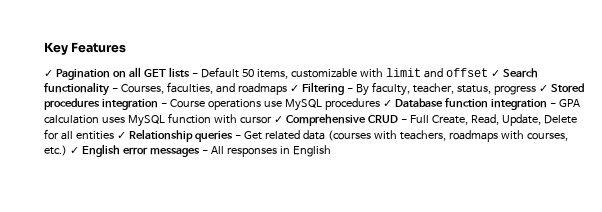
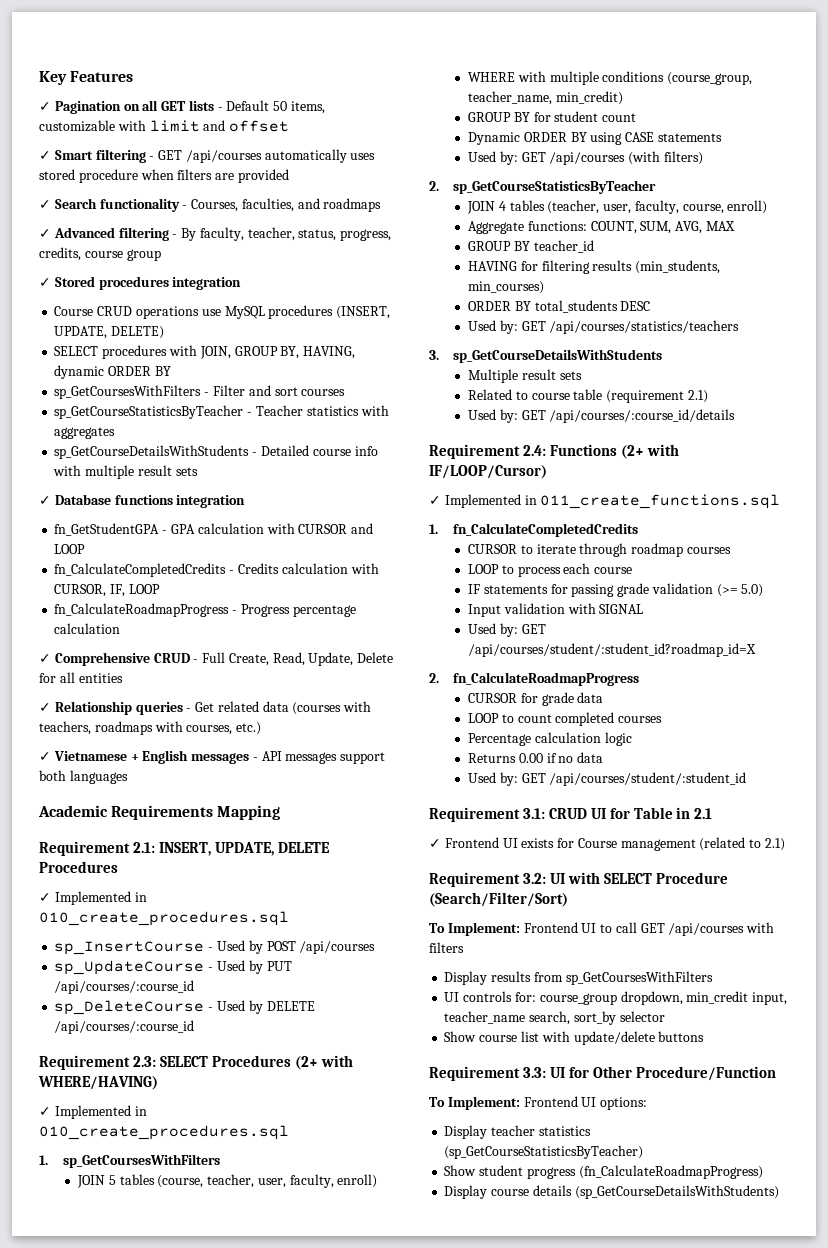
(488, 72) none -> [39,149,376,163] [39,169,289,183] // ✓ Smart filtering - GET /api/courses automatically uses stored procedure when filters are provided //
[289,82,344,95] ✓ Filtering -> [39,227,169,241] // ✓ Advanced filtering
[493,85,536,95] progress -> [340,229,392,241] [39,247,161,261] progress, credits, course group //
[160,99,205,108] - Course -> [54,306,133,316] // Course CRUD
(380, 104) none -> [336,306,391,319] [54,326,165,339] [54,345,356,359] [54,365,171,379] [54,385,346,399] [54,405,389,419] [54,427,116,439] [54,445,378,459] [53,465,198,479] (INSERT, UPDATE, DELETE) // SELECT procedures with JOIN, GROUP BY, HAVING, dynamic ORDER BY // sp_GetCoursesWithFilters - Filter and sort courses // sp_GetCourseStatisticsByTeacher - Teacher statistics with aggregates // sp_GetCourseDetailsWithStudents - Detailed course info with multiple result sets //
[444,98,547,110] function integration -> [114,495,246,508] [54,523,160,536] functions integration // fn_GetStudentGPA
[101,113,272,127] uses MySQL function with cursor -> [266,523,374,534] [54,544,86,554] [54,563,379,577] [54,584,160,597] [54,603,356,617] [54,623,121,634] with CURSOR and LOOP // fn_CalculateCompletedCredits - Credits calculation with CURSOR, IF, LOOP // fn_CalculateRoadmapProgress - Progress percentage calculation //
(114, 135) none -> (123, 678) //
[69,144,331,157] ✓ English error messages - All responses in English -> [39,750,386,764] [39,770,128,784] [38,805,281,820] [39,841,330,856] [39,861,118,873] [39,891,147,905] [39,911,289,926] [54,940,376,955] [54,960,292,975] [54,980,195,994] [54,1000,315,1015] [54,1020,195,1034] [39,1055,353,1070] [38,1076,158,1090] [39,1105,147,1119] [39,1125,289,1140] [39,1154,220,1168] [76,1174,378,1188] [467,71,753,85] [467,91,623,105] [467,111,637,122] [467,132,722,145] [467,151,703,165] [429,180,656,194] [466,200,768,214] [467,221,735,234] [467,240,594,253] [467,260,721,274] [467,281,544,294] [467,300,651,313] [467,320,740,334] [429,349,662,363] [467,369,582,383] [467,389,708,403] [467,409,736,423] [429,444,679,459] [429,465,547,479] [429,494,781,509] [429,523,638,537] [467,543,731,557] [467,563,633,577] [467,583,764,597] [467,603,644,617] [467,623,546,637] [467,643,756,657] [429,672,639,686] [467,692,604,706] [467,712,663,726] [467,732,632,746] [467,752,604,763] [467,772,747,786] [429,807,713,822] [429,837,786,851] [429,872,728,887] [429,892,568,907] [429,922,775,936] [429,942,464,953] [444,971,713,985] [444,991,788,1005] [444,1011,665,1025] [444,1031,705,1045] [429,1066,776,1081] [429,1096,648,1110] [444,1125,591,1139] [444,1145,644,1159] [444,1165,763,1179] [444,1185,779,1199] // ✓ Vietnamese + English messages - API messages support both languages // Academic Requirements Mapping // Requirement 2.1: INSERT, UPDATE, DELETE Procedures // ✓ Implemented in 010_create_procedures.sql // sp_InsertCourse - Used by POST /api/courses // sp_UpdateCourse - Used by PUT /api/courses/:course_id // sp_DeleteCourse - Used by DELETE /api/courses/:course_id // Requirement 2.3: SELECT Procedures (2+ with WHERE/HAVING) // ✓ Implemented in 010_create_procedures.sql // 1. sp_GetCoursesWithFilters // JOIN 5 tables (course, teacher, user, faculty, enroll) // WHERE with multiple conditions (course_group, teacher_name, min_credit) // GROUP BY for student count // Dynamic ORDER BY using CASE statements // Used by: GET /api/courses (with filters) // 2. sp_GetCourseStatisticsByTeacher // JOIN 4 tables (teacher, user, faculty, course, enroll) // Aggregate functions: COUNT, SUM, AVG, MAX // GROUP BY teacher_id // HAVING for filtering results (min_students, min_courses) // ORDER BY total_students DESC // Used by: GET /api/courses/statistics/teachers // 3. sp_GetCourseDetailsWithStudents // Multiple result sets // Related to course table (requirement 2.1) // Used by: GET /api/courses/:course_id/details // Requirement 2.4: Functions (2+ with IF/LOOP/Cursor) // ✓ Implemented in 011_create_functions.sql // 1. fn_CalculateCompletedCredits // CURSOR to iterate through roadmap courses // LOOP to process each course // IF statements for passing grade validation (>= 5.0) // Input validation with SIGNAL // Used by: GET /api/courses/student/:student_id?roadmap_id=X // 2. fn_CalculateRoadmapProgress // CURSOR for grade data // LOOP to count completed courses // Percentage calculation logic // Returns 0.00 if no data // Used by: GET /api/courses/student/:student_id // Requirement 3.1: CRUD UI for Table in 2.1 // ✓ Frontend UI exists for Course management (related to 2.1) // Requirement 3.2: UI with SELECT Procedure (Search/Filter/Sort) // To Implement: Frontend UI to call GET /api/courses with filters // Display results from sp_GetCoursesWithFilters // UI controls for: course_group dropdown, min_credit input, teacher_name search, sort_by selector // Show course list with update/delete buttons // Requirement 3.3: UI for Other Procedure/Function // To Implement: Frontend UI options: // Display teacher statistics (sp_GetCourseStatisticsByTeacher) // Show student progress (fn_CalculateRoadmapProgress) // Display course details (sp_GetCourseDetailsWithStudents)

